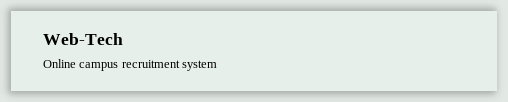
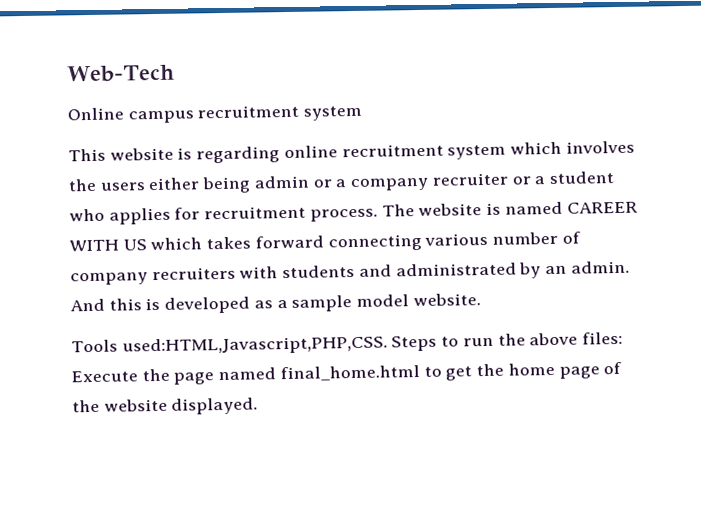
(218, 65) none -> [68,140,635,164] [68,171,614,194] [69,201,638,225] [69,231,581,252] [70,260,630,286] [70,293,481,314] [71,331,624,356] [71,361,623,385] [72,397,259,415] // This website is regarding online recruitment system which involves the users either being admin or a company recruiter or a student who applies for recruitment process. The website is named CAREER WITH US which takes forward connecting various number of company recruiters with students and administrated by an admin. And this is developed as a sample model website. // Tools used:HTML,Javascript,PHP,CSS. Steps to run the above files: Execute the page named final_home.html to get the home page of the website displayed.

